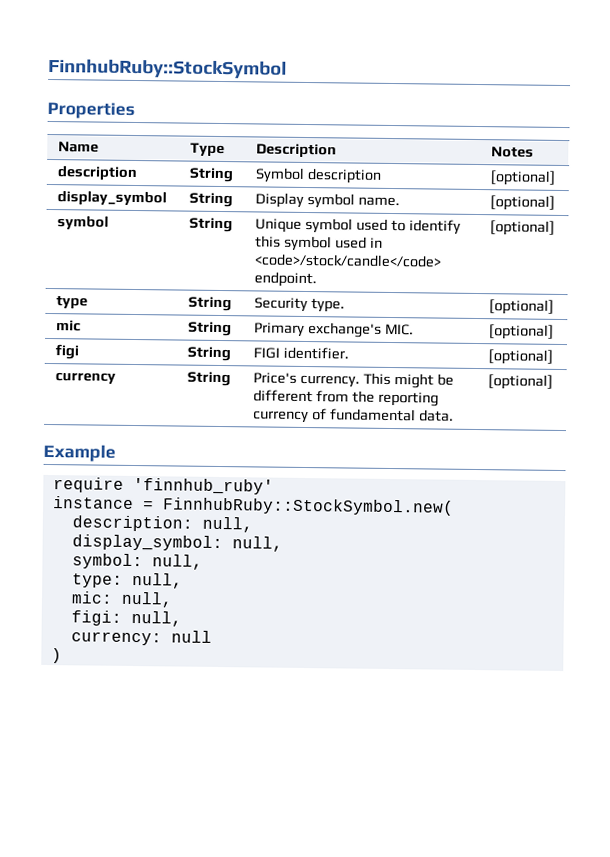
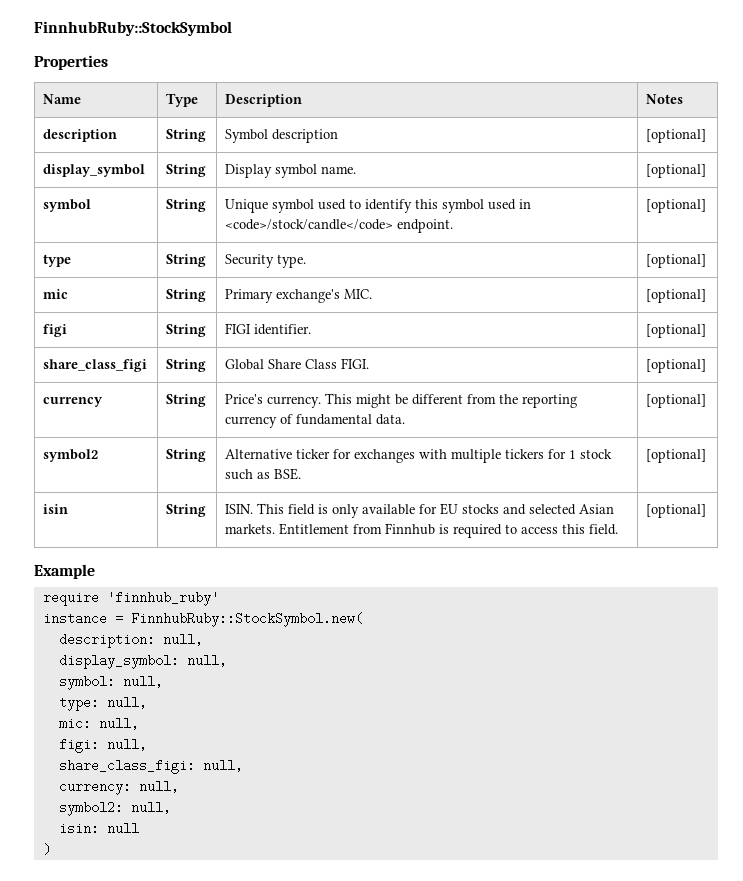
(554, 357) none -> [43,359,148,372] [166,359,207,372] [225,358,370,370] [646,359,707,373] // share_class_figi | String | Global Share Class FIGI. | [optional]
(554, 382) none -> [43,449,99,462] [166,449,207,462] [225,449,613,463] [225,468,302,480] [646,449,707,463] [43,504,69,514] [166,504,207,517] [225,503,615,518] [225,523,619,538] [646,504,707,518] // symbol2 | String | Alternative ticker for exchanges with multiple tickers for 1 stock such as BSE. | [optional] // isin | String | ISIN. This field is only available for EU stocks and selected Asian markets. Entitlement from Finnhub is required to access this field. | [optional]
(182, 618) none -> [58,759,243,774] // share_class_figi: null,
(162, 638) none -> [138,780,179,793] [58,801,171,816] [58,822,99,835] null, // symbol2: null, // isin:

